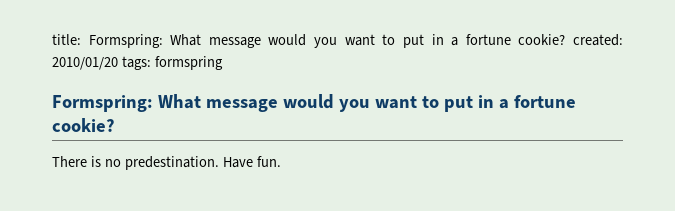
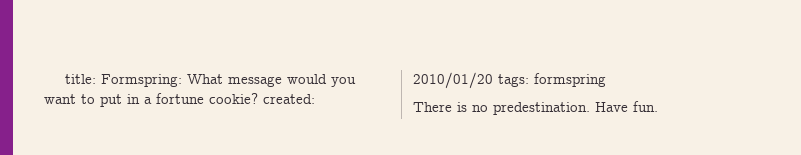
[52,94,576,112] [52,118,115,132] // Formspring: What message would you want to put in a fortune cookie? -> (606, 80) none

